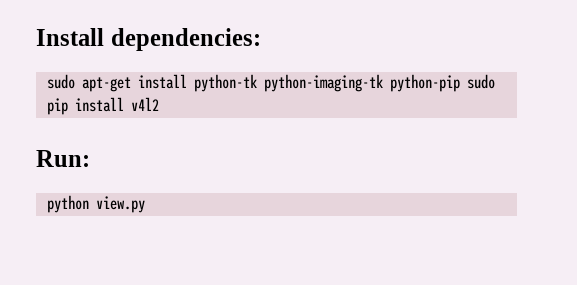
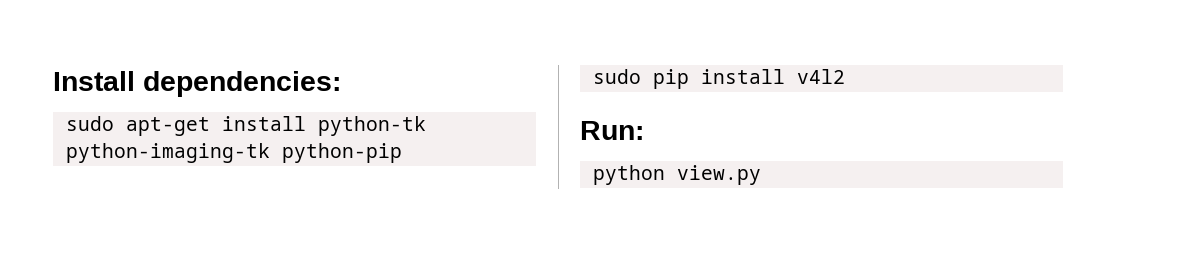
(460, 83) none -> (402, 153) //

